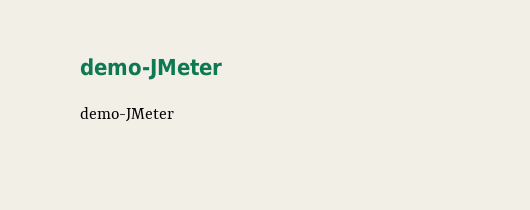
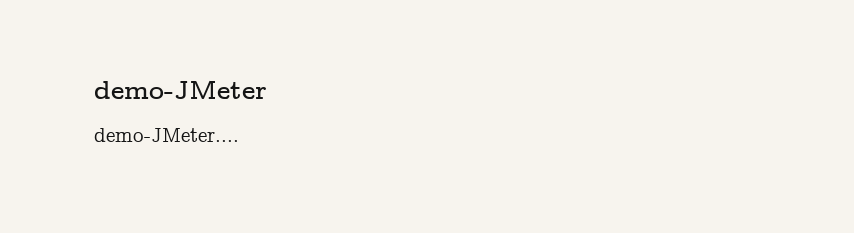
[80,107,174,122] demo-JMeter -> [94,128,239,142] demo-JMeter....

